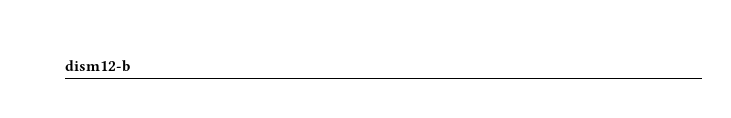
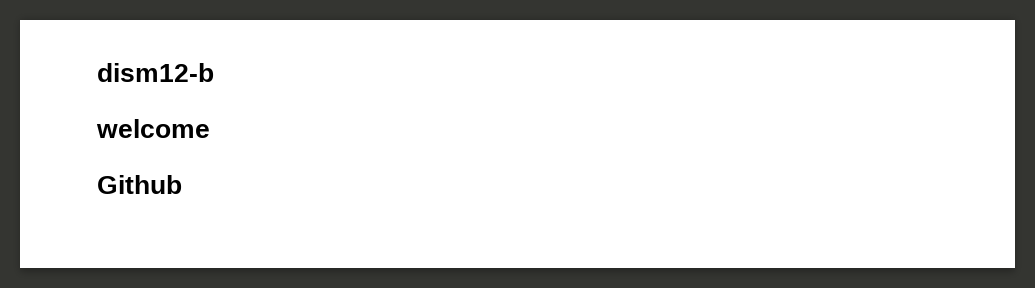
(130, 66) none -> [96,119,210,138] [97,175,182,194] // welcome // Github

